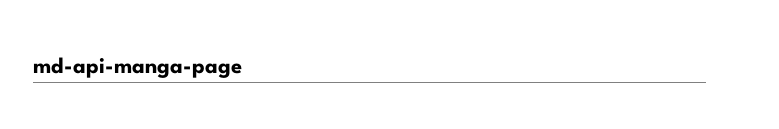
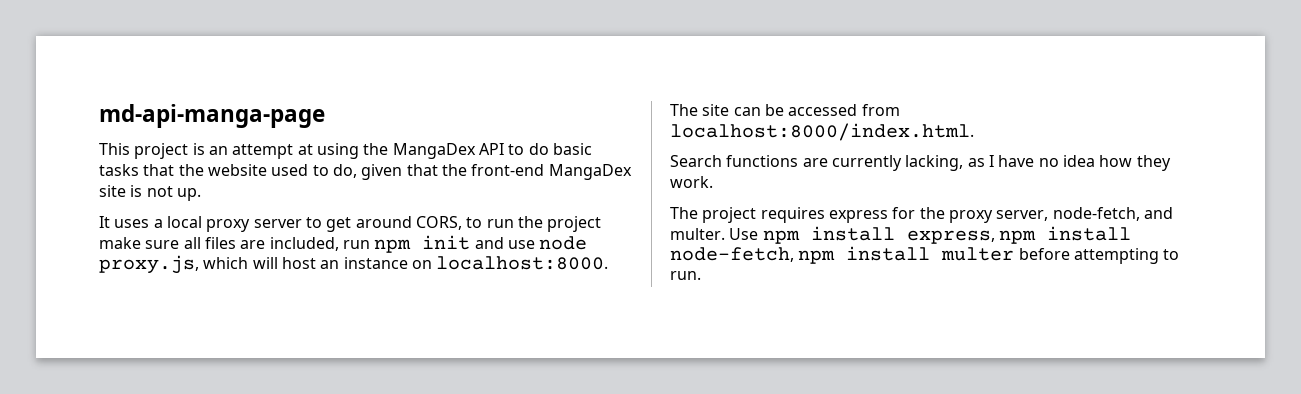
(242, 67) none -> [99,143,592,159] [99,164,632,180] [99,185,201,201] [99,216,602,232] [99,235,588,253] [99,255,609,274] [670,104,900,116] [670,123,974,141] [670,155,1171,171] [670,176,713,188] [670,207,1173,223] [670,226,1131,244] [670,246,1180,264] [670,271,701,280] // This project is an attempt at using the MangaDex API to do basic tasks that the website used to do, given that the front-end MangaDex site is not up. // It uses a local proxy server to get around CORS, to run the project make sure all files are included, run npm init and use node proxy.js, which will host an instance on localhost:8000. The site can be accessed from localhost:8000/index.html. // Search functions are currently lacking, as I have no idea how they work. // The project requires express for the proxy server, node-fetch, and multer. Use npm install express, npm install node-fetch, npm install multer before attempting to run.

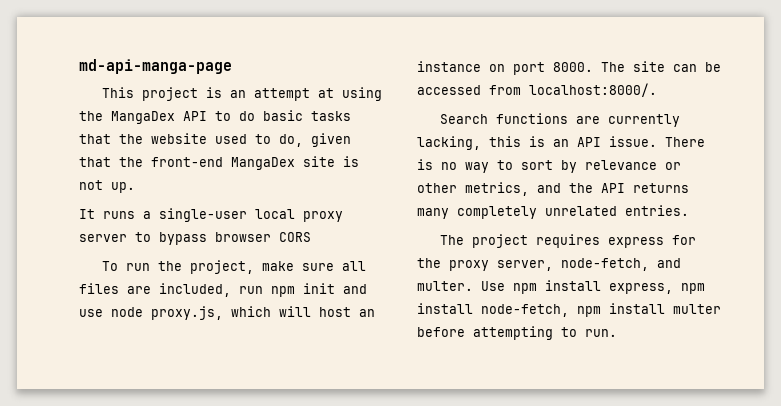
[114,219,163,228] uses a -> [103,208,247,222] runs a single-user
[326,216,483,232] get around CORS, to -> [159,232,311,245] [102,261,119,271] bypass browser CORS // To
[547,216,602,232] project -> [190,260,255,274] project,
[436,256,609,270] localhost:8000. -> [513,62,593,75] port 8000.
[670,123,974,141] localhost:8000/index.html. -> [529,83,657,97] localhost:8000/.
[967,155,1171,171] [670,176,713,188] as I have no idea how they work. -> [489,136,705,147] [417,159,681,173] [417,182,689,196] [417,205,689,219] this is an API issue. There is no way to sort by relevance or other metrics, and the API returns many completely unrelated entries.

